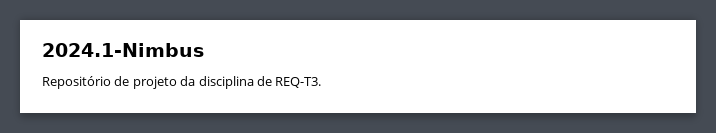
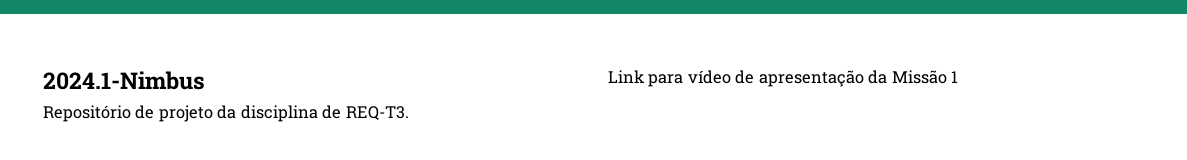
(322, 82) none -> [608,70,959,87] // Link para vídeo de apresentação da Missão 1

